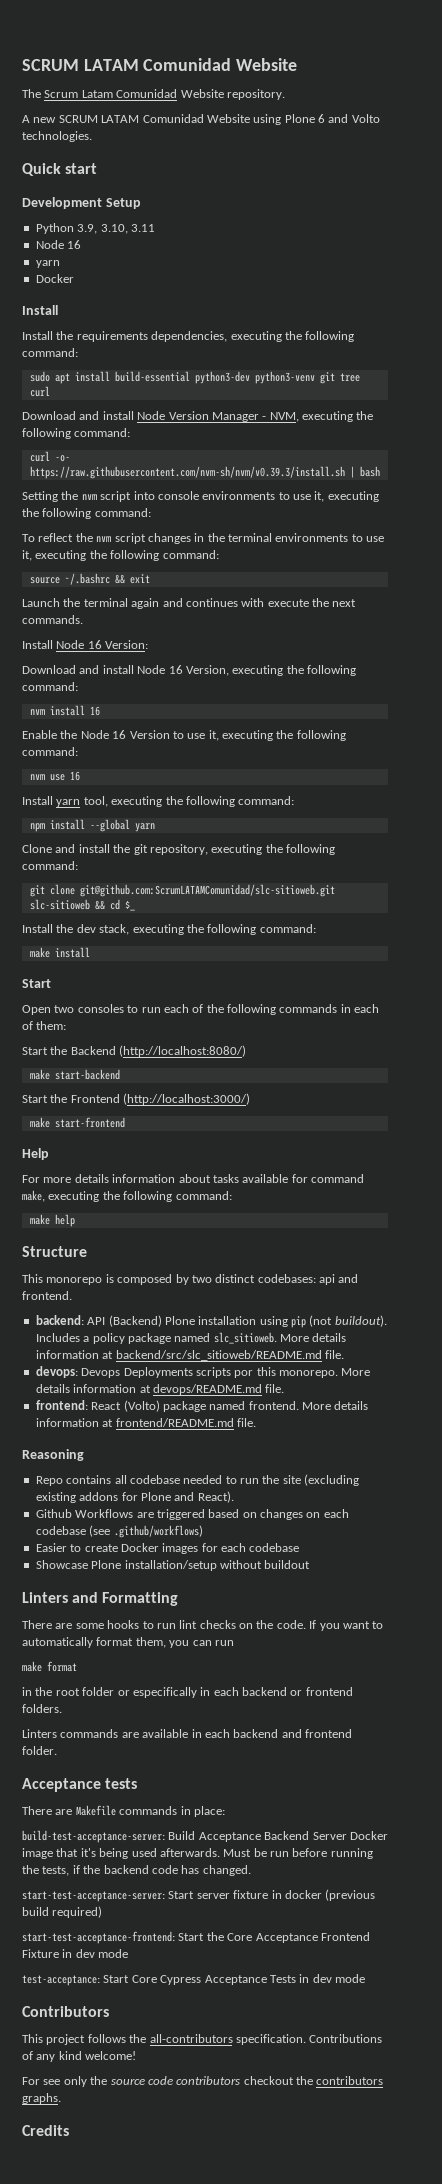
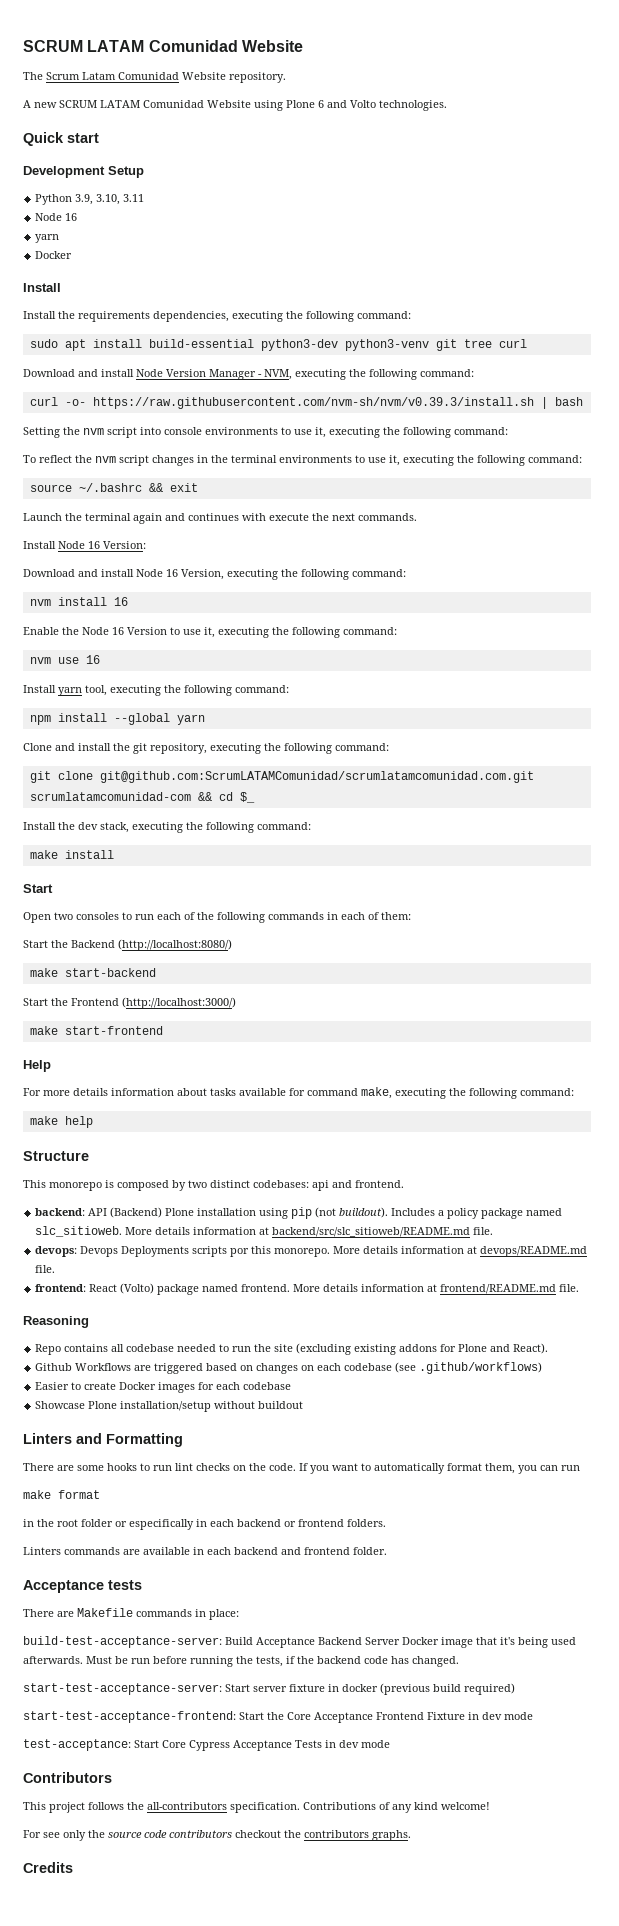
[79,884,335,897] [29,899,90,910] git@github.com:ScrumLATAMComunidad/slc-sitioweb.git slc-sitioweb -> [99,771,534,783] [29,792,191,801] git@github.com:ScrumLATAMComunidad/scrumlatamcomunidad.com.git scrumlatamcomunidad-com

